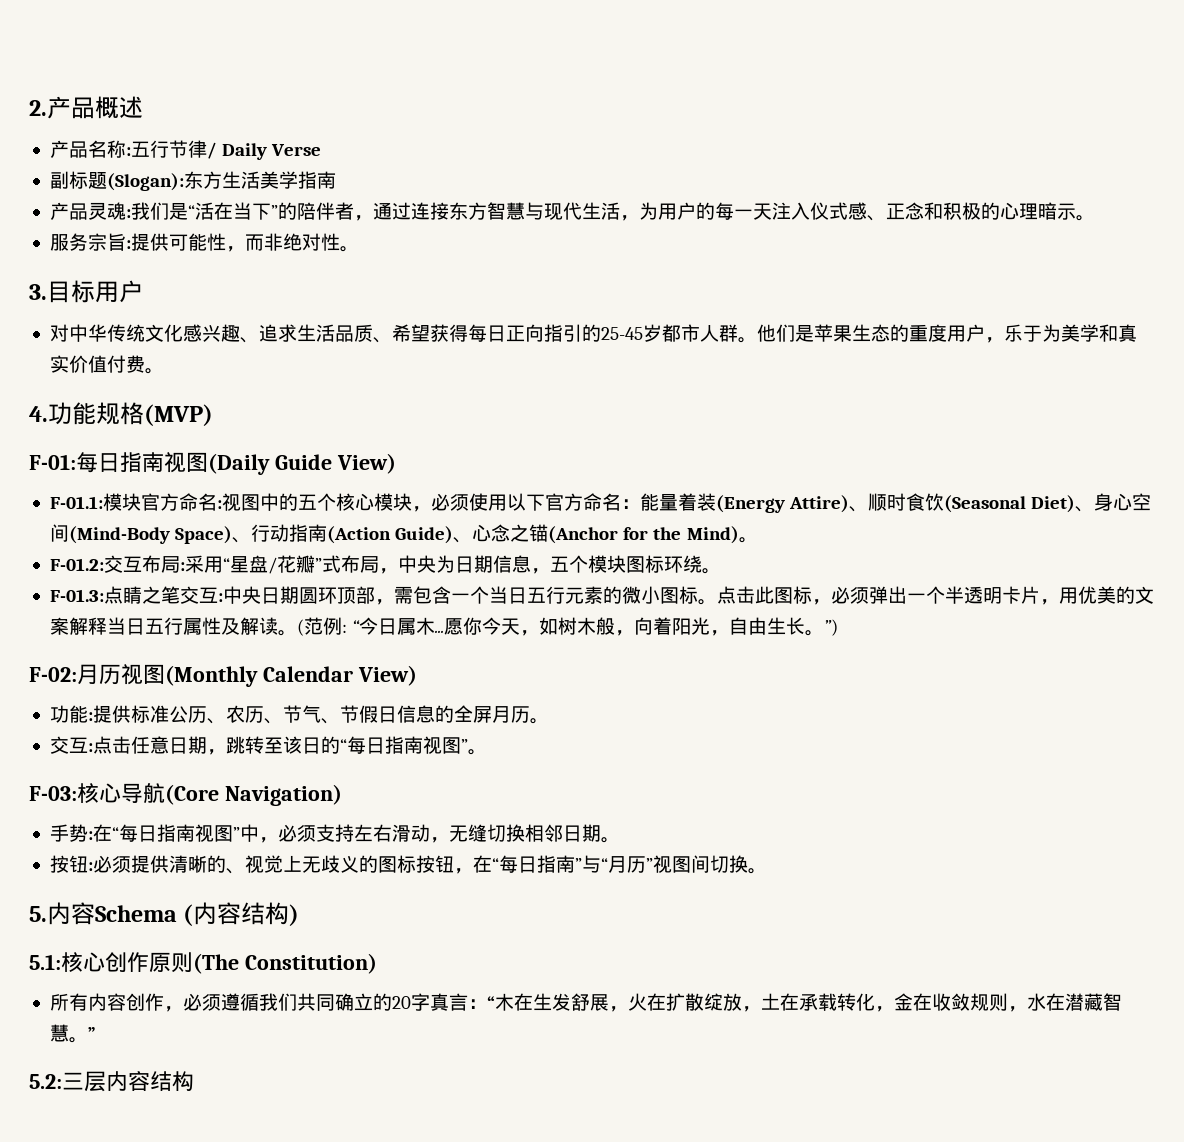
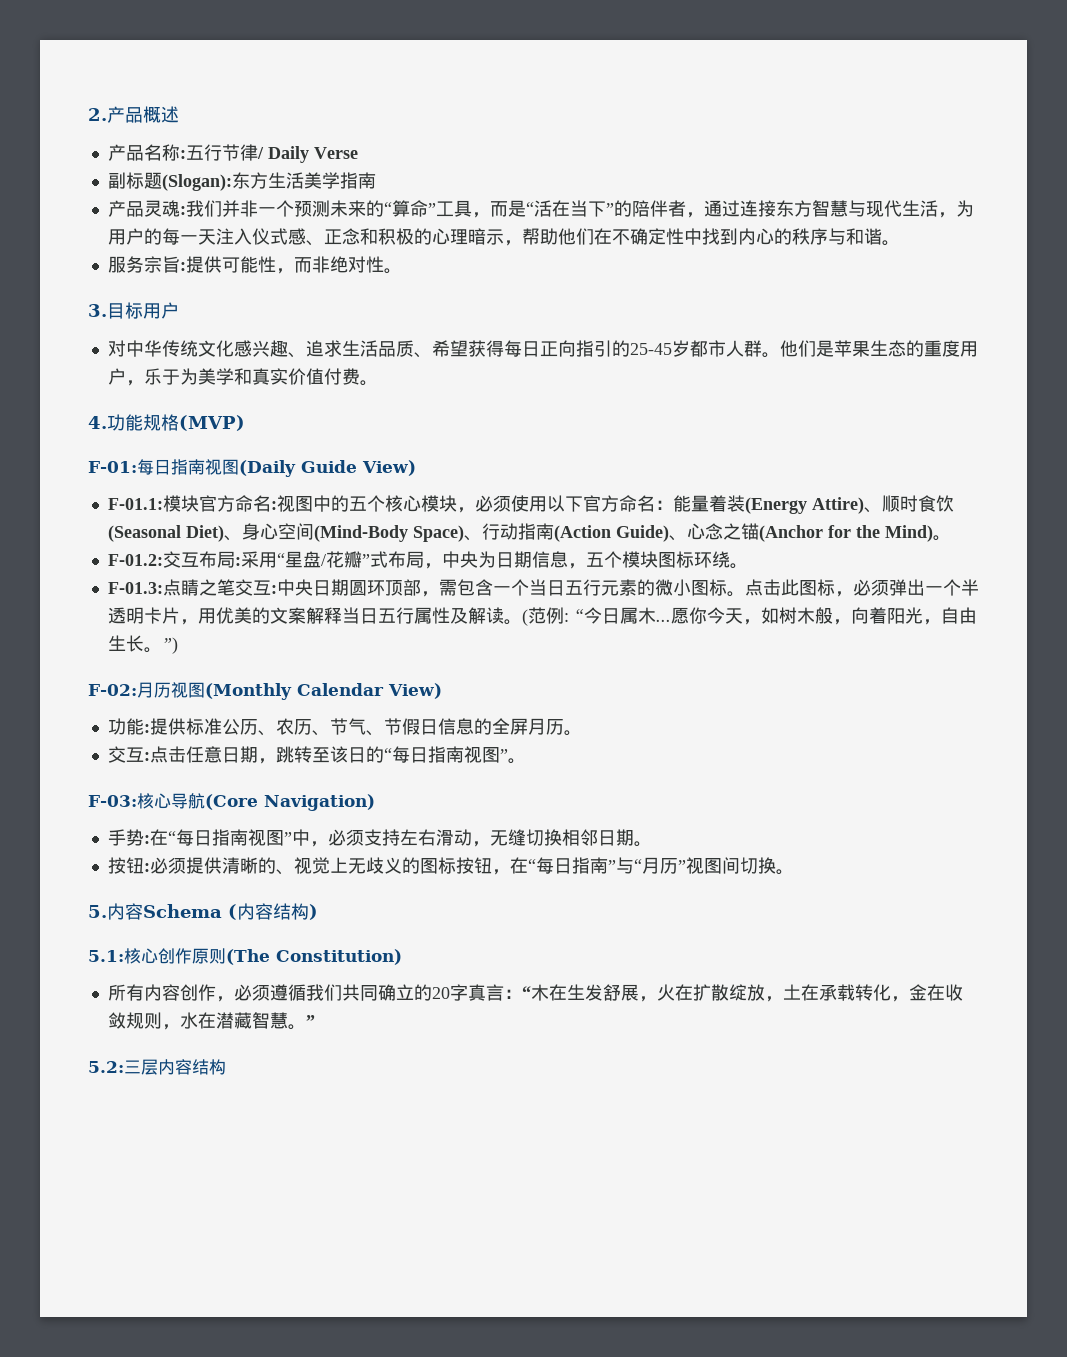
(169, 211) none -> [221,200,508,218] 并非一个预测未来的“算命”工具，而
(1076, 211) none -> [503,228,882,246] ，帮助他们在不确定性中找到内心的秩序与和谐

